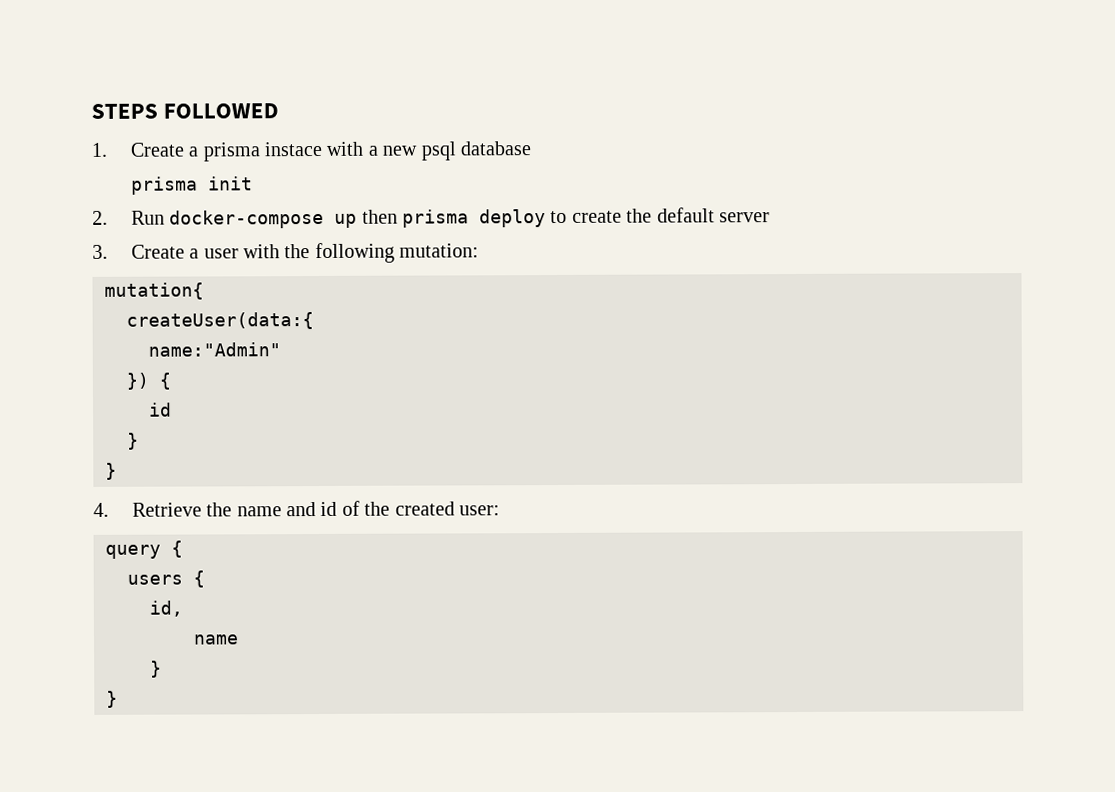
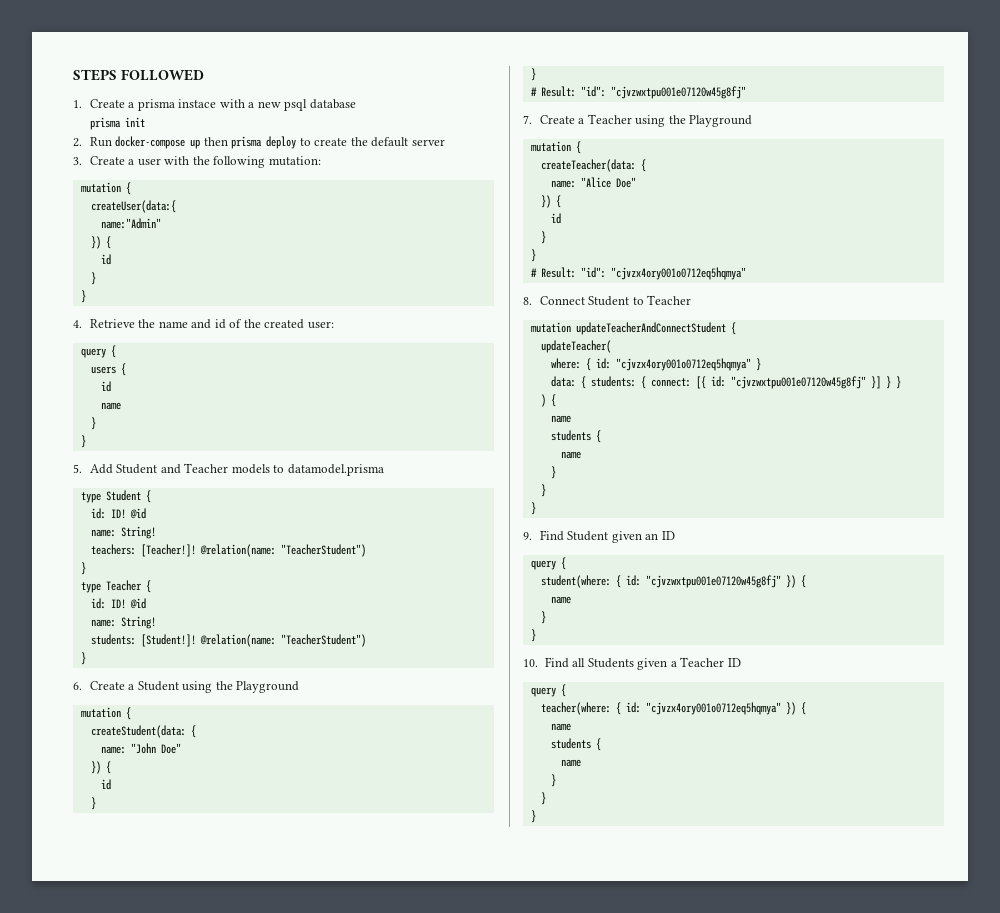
[104,282,204,300] mutation{ -> [80,182,131,195] mutation {
[149,600,183,617] [193,634,239,645] [150,660,162,678] [106,690,118,708] id, // name // } // } -> [100,381,111,392] [100,402,121,410] [90,417,96,430] [80,435,86,448] [73,463,384,476] [80,490,151,503] [90,508,146,519] [90,526,156,539] [90,544,366,557] [80,562,86,575] [80,580,151,593] [90,598,146,609] [90,616,156,629] [90,634,366,647] [80,652,86,665] [73,681,300,693] [80,707,131,720] [90,725,196,738] [100,743,181,754] [90,761,111,774] [100,779,111,790] [90,797,96,810] [530,68,536,81] [530,86,746,99] [523,114,753,127] [530,141,581,154] [540,159,646,172] [550,177,636,188] [540,195,561,208] [550,213,561,224] [540,231,546,244] [530,249,536,262] [530,267,746,280] [523,295,692,306] [530,322,736,335] [540,340,611,353] [550,358,761,371] [550,376,901,389] [540,394,556,407] [550,415,571,423] [550,430,601,443] [560,451,581,459] [550,466,556,479] [540,484,546,497] [530,502,536,515] [523,530,675,543] [530,557,566,570] [540,575,806,588] [550,596,571,604] [540,611,546,624] [530,629,536,642] [523,657,741,670] [530,684,566,697] [540,702,806,715] [550,723,571,731] [550,738,601,751] [560,759,581,767] [550,774,556,787] [540,792,546,805] [530,810,536,823] id // name // } // } // 5. Add Student and Teacher models to datamodel.prisma // type Student { // id: ID! @id // name: String! // teachers: [Teacher!]! @relation(name: "TeacherStudent") // } // type Teacher { // id: ID! @id // name: String! // students: [Student!]! @relation(name: "TeacherStudent") // } // 6. Create a Student using the Playground // mutation { // createStudent(data: { // name: "John Doe" // }) { // id // } // } // # Result: "id": "cjvzwxtpu001e07120w45g8fj" // 7. Create a Teacher using the Playground // mutation { // createTeacher(data: { // name: "Alice Doe" // }) { // id // } // } // # Result: "id": "cjvzx4ory001o0712eq5hqmya" // 8. Connect Student to Teacher // mutation updateTeacherAndConnectStudent { // updateTeacher( // where: { id: "cjvzx4ory001o0712eq5hqmya" } // data: { students: { connect: [{ id: "cjvzwxtpu001e07120w45g8fj" }] } } // ) { // name // students { // name // } // } // } // 9. Find Student given an ID // query { // student(where: { id: "cjvzwxtpu001e07120w45g8fj" }) { // name // } // } // 10. Find all Students given a Teacher ID // query { // teacher(where: { id: "cjvzx4ory001o0712eq5hqmya" }) { // name // students { // name // } // } // }

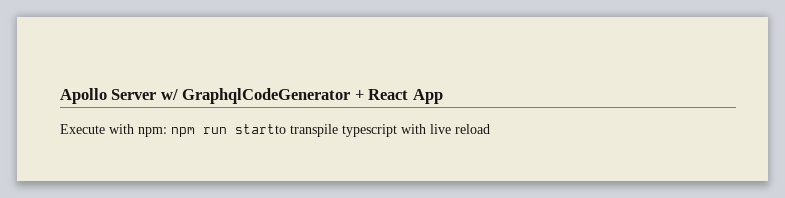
[73,69,205,81] [73,99,356,111] [89,117,145,130] [73,136,445,149] [73,156,321,168] [80,182,131,195] [90,200,176,213] [100,218,161,229] [90,236,111,249] [100,254,111,265] [90,272,96,285] [80,290,86,303] [73,319,334,329] [80,345,116,358] [90,363,126,376] [100,381,111,392] [100,402,121,410] [90,417,96,430] [80,435,86,448] [73,463,384,476] [80,490,151,503] [90,508,146,519] [90,526,156,539] [90,544,366,557] [80,562,86,575] [80,580,151,593] [90,598,146,609] [90,616,156,629] [90,634,366,647] [80,652,86,665] [73,681,300,693] [80,707,131,720] [90,725,196,738] [100,743,181,754] [90,761,111,774] [100,779,111,790] [90,797,96,810] [530,68,536,81] [530,86,746,99] [523,114,753,127] [530,141,581,154] [540,159,646,172] [550,177,636,188] [540,195,561,208] [550,213,561,224] [540,231,546,244] [530,249,536,262] [530,267,746,280] [523,295,692,306] [530,322,736,335] [540,340,611,353] [550,358,761,371] [550,376,901,389] [540,394,556,407] [550,415,571,423] [550,430,601,443] [560,451,581,459] [550,466,556,479] [540,484,546,497] [530,502,536,515] [523,530,675,543] [530,557,566,570] [540,575,806,588] [550,596,571,604] [540,611,546,624] [530,629,536,642] [523,657,741,670] [530,684,566,697] [540,702,806,715] [550,723,571,731] [550,738,601,751] [560,759,581,767] [550,774,556,787] [540,792,546,805] [530,810,536,823] STEPS FOLLOWED // 1. Create a prisma instace with a new psql database // prisma init // 2. Run docker-compose up then prisma deploy to create the default server // 3. Create a user with the following mutation: // mutation { // createUser(data:{ // name:"Admin" // }) { // id // } // } // 4. Retrieve the name and id of the created user: // query { // users { // id // name // } // } // 5. Add Student and Teacher models to datamodel.prisma // type Student { // id: ID! @id // name: String! // teachers: [Teacher!]! @relation(name: "TeacherStudent") // } // type Teacher { // id: ID! @id // name: String! // students: [Student!]! @relation(name: "TeacherStudent") // } // 6. Create a Student using the Playground // mutation { // createStudent(data: { // name: "John Doe" // }) { // id // } // } // # Result: "id": "cjvzwxtpu001e07120w45g8fj" // 7. Create a Teacher using the Playground // mutation { // createTeacher(data: { // name: "Alice Doe" // }) { // id // } // } // # Result: "id": "cjvzx4ory001o0712eq5hqmya" // 8. Connect Student to Teacher // mutation updateTeacherAndConnectStudent { // updateTeacher( // where: { id: "cjvzx4ory001o0712eq5hqmya" } // data: { students: { connect: [{ id: "cjvzwxtpu001e07120w45g8fj" }] } } // ) { // name // students { // name // } // } // } // 9. Find Student given an ID // query { // student(where: { id: "cjvzwxtpu001e07120w45g8fj" }) { // name // } // } // 10. Find all Students given a Teacher ID // query { // teacher(where: { id: "cjvzx4ory001o0712eq5hqmya" }) { // name // students { // name // } // } // } -> [60,88,443,104] [60,124,490,137] Apollo Server w/ GraphqlCodeGenerator + React App // Execute with npm: npm run startto transpile typescript with live reload

